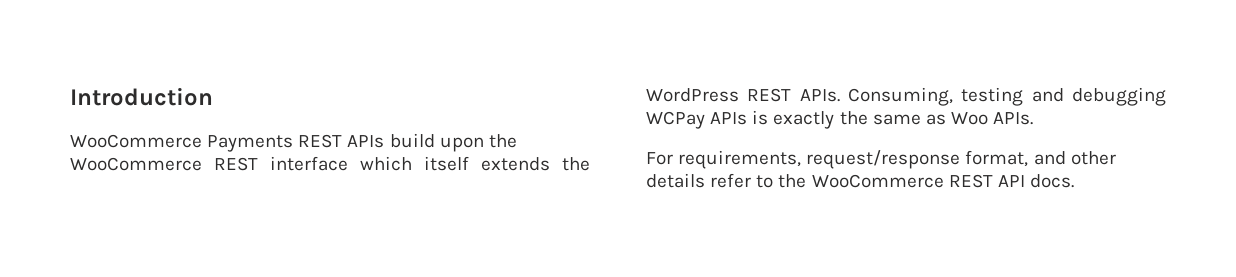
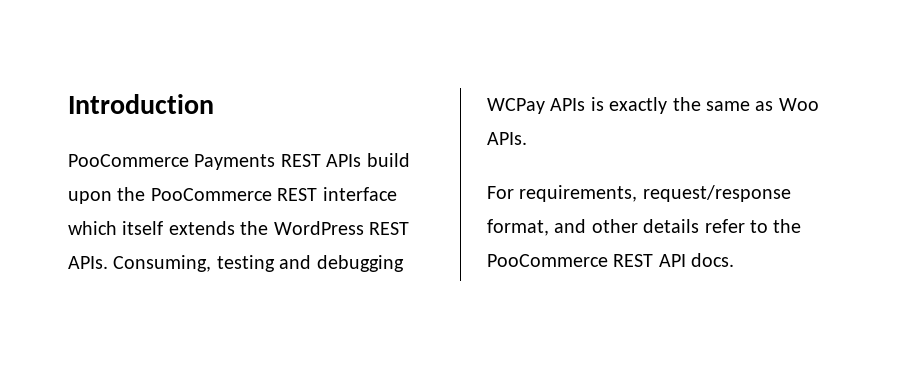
[70,134,202,148] WooCommerce -> [68,154,189,167] PooCommerce
[70,157,202,171] WooCommerce -> [150,188,272,201] PooCommerce
[811,174,944,188] WooCommerce -> [487,254,608,267] PooCommerce

